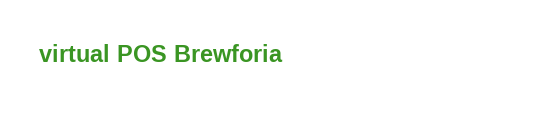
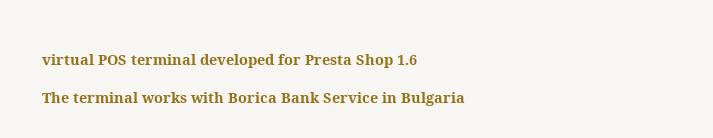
[174,44,283,62] Brewforia -> [131,54,417,68] [42,92,465,106] terminal developed for Presta Shop 1.6 // The terminal works with Borica Bank Service in Bulgaria

